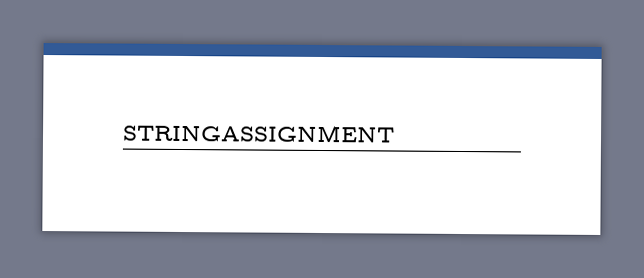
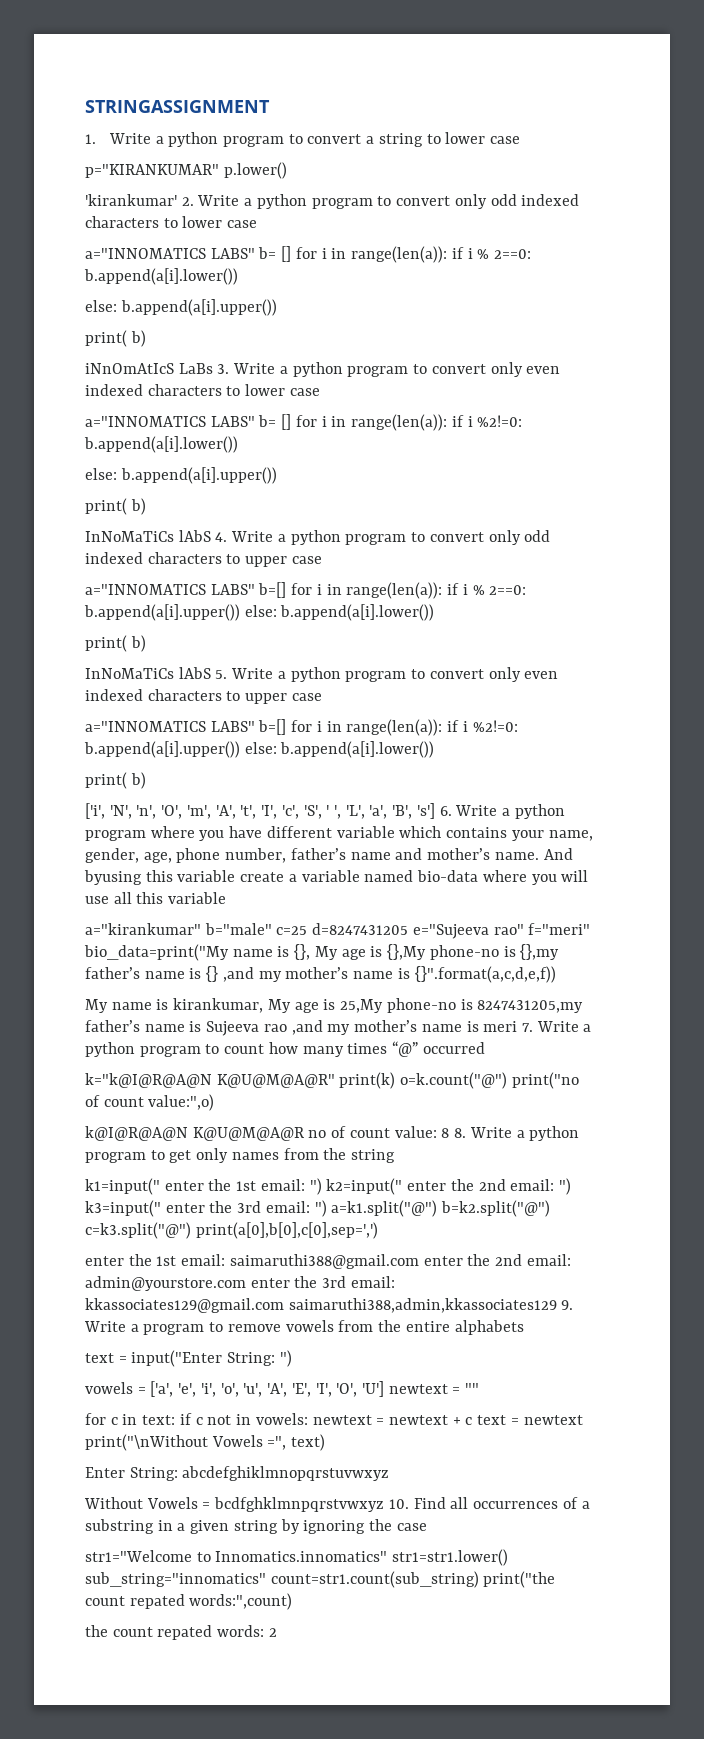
(395, 133) none -> [85,132,521,147] [85,162,287,179] [85,194,580,209] [85,216,258,228] [85,246,531,263] [84,268,238,285] [85,299,277,316] [85,330,146,347] [85,362,561,377] [85,384,320,396] [85,414,523,431] [84,436,238,453] [85,467,277,484] [85,498,146,515] [85,530,551,545] [85,552,322,567] [85,582,527,599] [84,604,435,621] [85,635,146,652] [85,667,559,682] [85,689,322,704] [85,719,518,736] [84,741,435,758] [85,772,146,789] [85,803,565,819] [85,826,593,841] [85,848,573,863] [84,870,589,885] [85,892,227,904] [85,923,591,939] [84,944,560,961] [85,966,556,983] [85,998,584,1013] [85,1020,592,1036] [85,1041,485,1057] [85,1072,579,1089] [85,1094,215,1111] [85,1126,580,1141] [85,1148,396,1163] [85,1178,571,1195] [85,1200,551,1217] [85,1222,378,1239] [85,1254,571,1269] [85,1276,395,1291] [85,1298,574,1313] [84,1320,524,1335] [85,1350,292,1367] [85,1381,480,1397] [85,1413,583,1425] [85,1434,326,1451] [85,1466,390,1481] [84,1497,590,1512] [85,1519,427,1534] [85,1549,509,1566] [85,1571,556,1588] [85,1593,293,1610] [85,1625,277,1640] // 1. Write a python program to convert a string to lower case // p="KIRANKUMAR" p.lower() // 'kirankumar' 2. Write a python program to convert only odd indexed characters to lower case // a="INNOMATICS LABS" b= [] for i in range(len(a)): if i % 2==0: b.append(a[i].lower()) // else: b.append(a[i].upper()) // print( b) // iNnOmAtIcS LaBs 3. Write a python program to convert only even indexed characters to lower case // a="INNOMATICS LABS" b= [] for i in range(len(a)): if i %2!=0: b.append(a[i].lower()) // else: b.append(a[i].upper()) // print( b) // InNoMaTiCs lAbS 4. Write a python program to convert only odd indexed characters to upper case // a="INNOMATICS LABS" b=[] for i in range(len(a)): if i % 2==0: b.append(a[i].upper()) else: b.append(a[i].lower()) // print( b) // InNoMaTiCs lAbS 5. Write a python program to convert only even indexed characters to upper case // a="INNOMATICS LABS" b=[] for i in range(len(a)): if i %2!=0: b.append(a[i].upper()) else: b.append(a[i].lower()) // print( b) // ['i', 'N', 'n', 'O', 'm', 'A', 't', 'I', 'c', 'S', ' ', 'L', 'a', 'B', 's'] 6. Write a python program where you have different variable which contains your name, gender, age, phone number, father’s name and mother’s name. And byusing this variable create a variable named bio-data where you will use all this variable // a="kirankumar" b="male" c=25 d=8247431205 e="Sujeeva rao" f="meri" bio_data=print("My name is {}, My age is {},My phone-no is {},my father’s name is {} ,and my mother’s name is {}".format(a,c,d,e,f)) // My name is kirankumar, My age is 25,My phone-no is 8247431205,my father’s name is Sujeeva rao ,and my mother’s name is meri 7. Write a python program to count how many times “@” occurred // k="k@I@R@A@N K@U@M@A@R" print(k) o=k.count("@") print("no of count value:",o) // k@I@R@A@N K@U@M@A@R no of count value: 8 8. Write a python program to get only names from the string // k1=input(" enter the 1st email: ") k2=input(" enter the 2nd email: ") k3=input(" enter the 3rd email: ") a=k1.split("@") b=k2.split("@") c=k3.split("@") print(a[0],b[0],c[0],sep=',') // enter the 1st email: saimaruthi388@gmail.com enter the 2nd email: admin@yourstore.com enter the 3rd email: kkassociates129@gmail.com saimaruthi388,admin,kkassociates129 9. Write a program to remove vowels from the entire alphabets // text = input("Enter String: ") // vowels = ['a', 'e', 'i', 'o', 'u', 'A', 'E', 'I', 'O', 'U'] newtext = "" // for c in text: if c not in vowels: newtext = newtext + c text = newtext print("\nWithout Vowels =", text) // Enter String: abcdefghiklmnopqrstuvwxyz // Without Vowels = bcdfghklmnpqrstvwxyz 10. Find all occurrences of a substring in a given string by ignoring the case // str1="Welcome to Innomatics.innomatics" str1=str1.lower() sub_string="innomatics" count=str1.count(sub_string) print("the count repated words:",count) // the count repated words: 2

